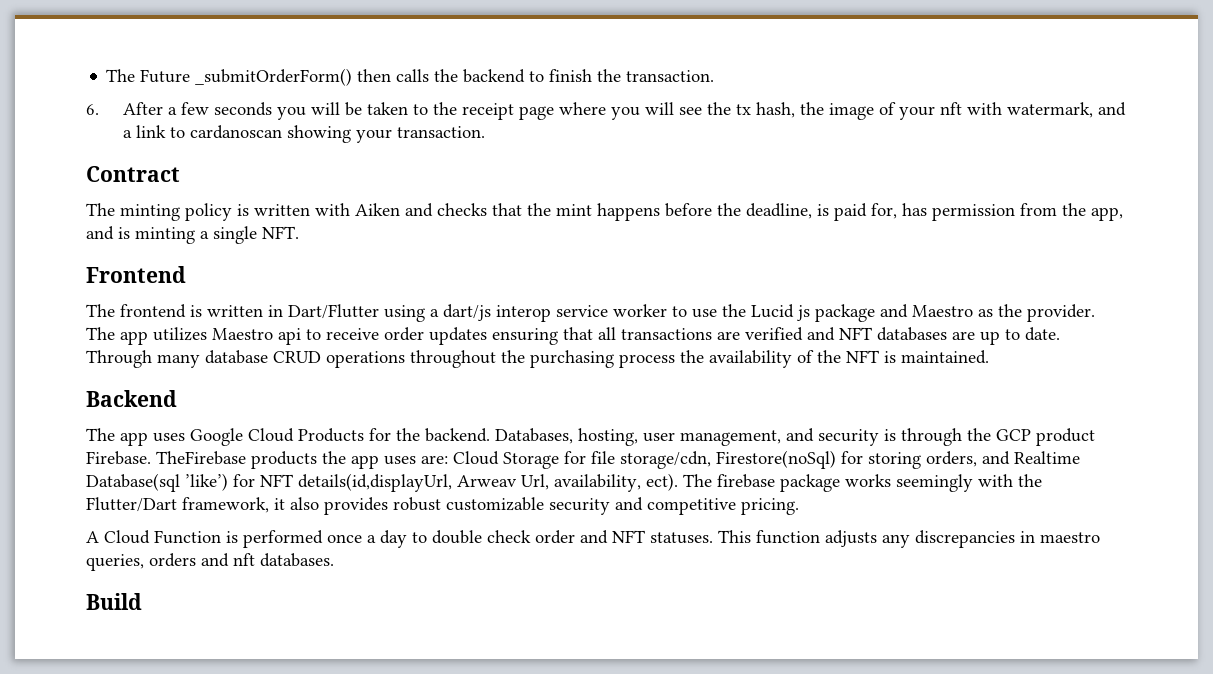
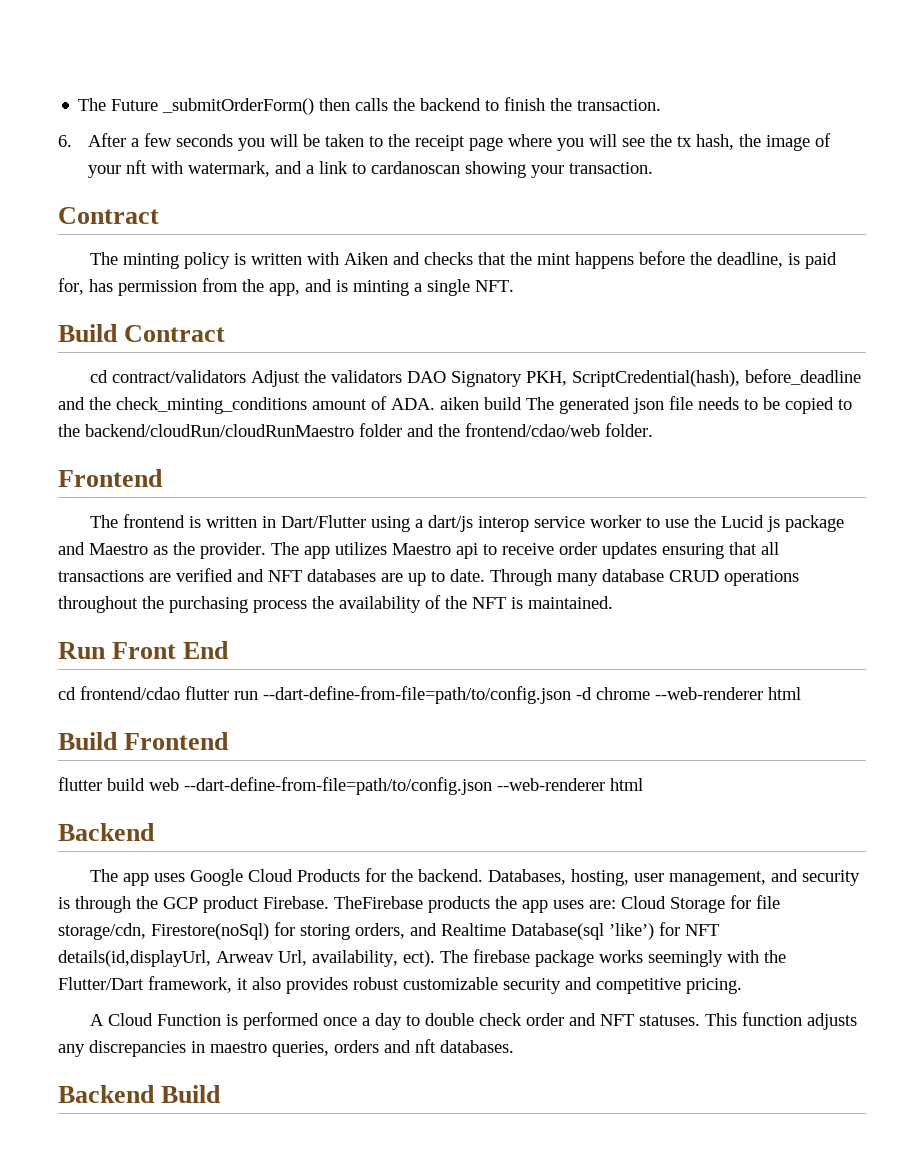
(299, 232) none -> [58,324,226,342] [89,369,861,387] [58,396,852,414] [58,423,653,437] // Build Contract // cd contract/validators Adjust the validators DAO Signatory PKH, ScriptCredential(hash), before_deadline and the check_minting_conditions amount of ADA. aiken build The generated json file needs to be copied to the backend/cloudRun/cloudRunMaestro folder and the frontend/cdao/web folder.
(989, 357) none -> [58,641,230,659] [58,686,801,704] [58,732,230,750] [58,777,643,795] // Run Front End // cd frontend/cdao flutter run --dart-define-from-file=path/to/config.json -d chrome --web-renderer html // Build Frontend // flutter build web --dart-define-from-file=path/to/config.json --web-renderer html
(334, 560) none -> [58,1085,155,1103] Backend

